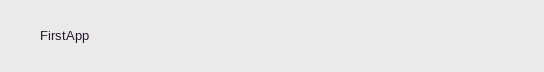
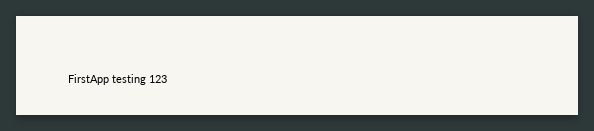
(89, 37) none -> [112,74,167,85] testing 123

